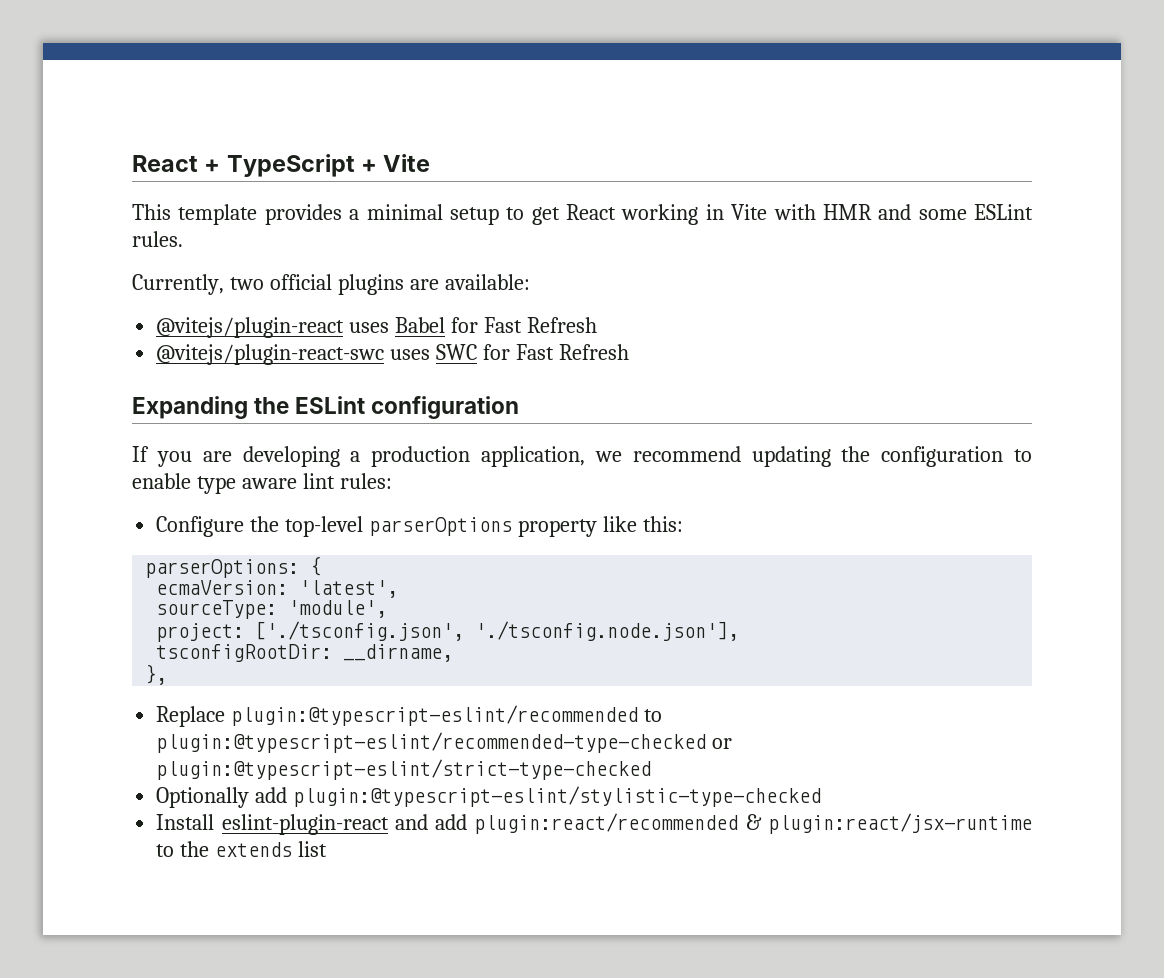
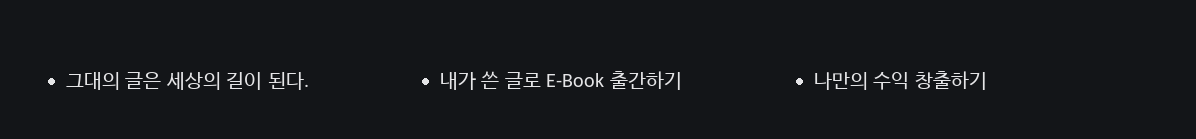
[132,154,431,177] [132,204,1033,225] [132,231,183,247] [132,274,530,295] [156,317,597,338] [156,344,629,365] [132,396,520,419] [132,446,1032,467] [132,473,392,494] [156,516,683,537] [145,556,322,578] [156,580,399,598] [156,600,388,619] [156,621,740,642] [156,644,454,662] [145,664,168,685] [156,705,663,727] [156,732,733,753] [156,759,652,780] [156,786,822,808] [156,813,1032,835] [156,841,328,857] React + TypeScript + Vite // This template provides a minimal setup to get React working in Vite with HMR and some ESLint rules. // Currently, two official plugins are available: // @vitejs/plugin-react uses Babel for Fast Refresh // @vitejs/plugin-react-swc uses SWC for Fast Refresh // Expanding the ESLint configuration // If you are developing a production application, we recommend updating the configuration to enable type aware lint rules: // Configure the top-level parserOptions property like this: // parserOptions: { // ecmaVersion: 'latest', // sourceType: 'module', // project: ['./tsconfig.json', './tsconfig.node.json'], // tsconfigRootDir: __dirname, // }, // Replace plugin:@typescript-eslint/recommended to plugin:@typescript-eslint/recommended-type-checked or plugin:@typescript-eslint/strict-type-checked // Optionally add plugin:@typescript-eslint/stylistic-type-checked // Install eslint-plugin-react and add plugin:react/recommended & plugin:react/jsx-runtime to the extends list -> [66,72,309,90] [440,71,682,90] [814,71,987,90] 그대의 글은 세상의 길이 된다. // 내가 쓴 글로 E-Book 출간하기 // 나만의 수익 창출하기

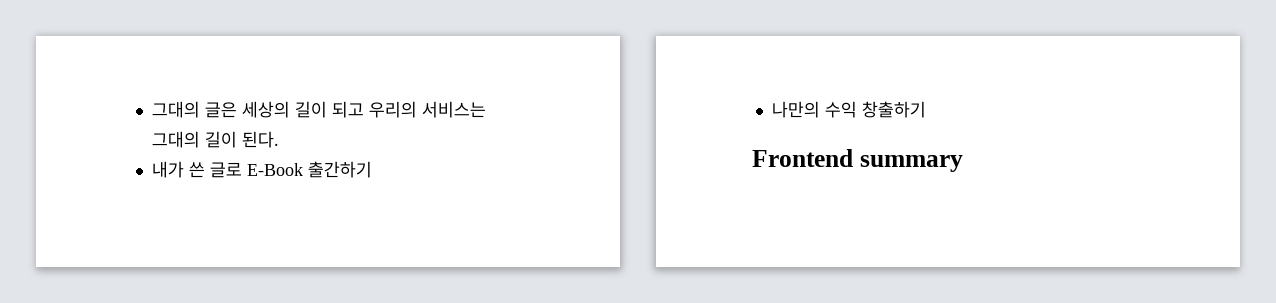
(263, 81) none -> [331,101,486,118] [151,131,237,148] 되고 우리의 서비스는 그대의 길이
(987, 80) none -> [752,149,963,172] // Frontend summary

